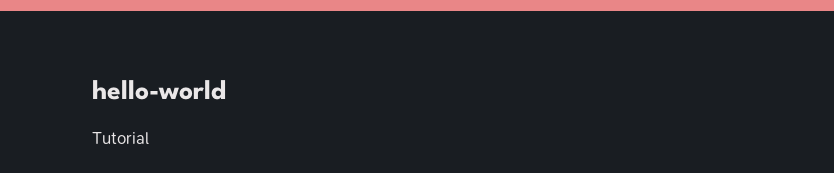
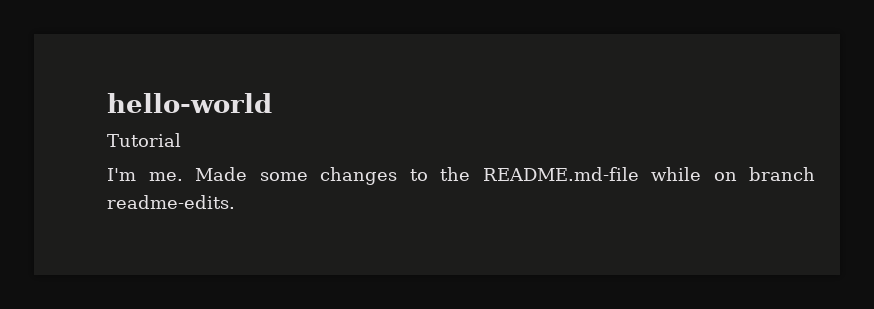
(149, 138) none -> [107,167,815,185] [107,195,235,209] // I'm me. Made some changes to the README.md-file while on branch readme-edits.

